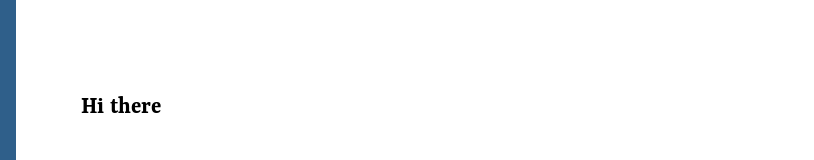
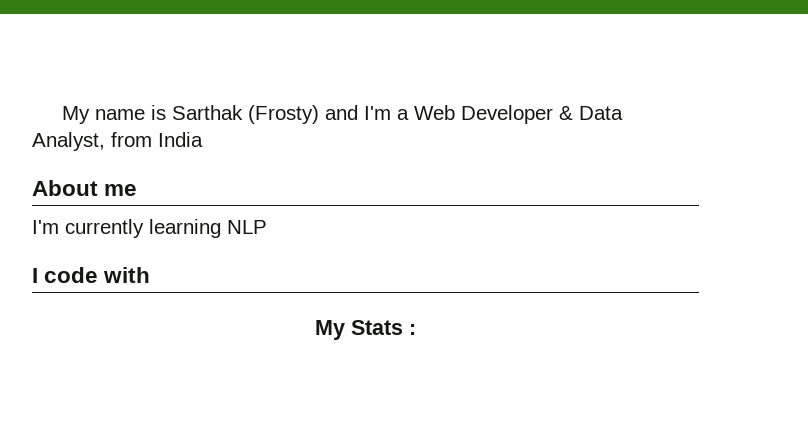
[81,96,162,113] Hi there -> [61,105,623,124] [32,132,203,151] [32,180,138,196] [32,219,267,238] [32,267,151,283] [315,320,416,340] My name is Sarthak (Frosty) and I'm a Web Developer & Data Analyst, from India // About me // I'm currently learning NLP // I code with // My Stats :

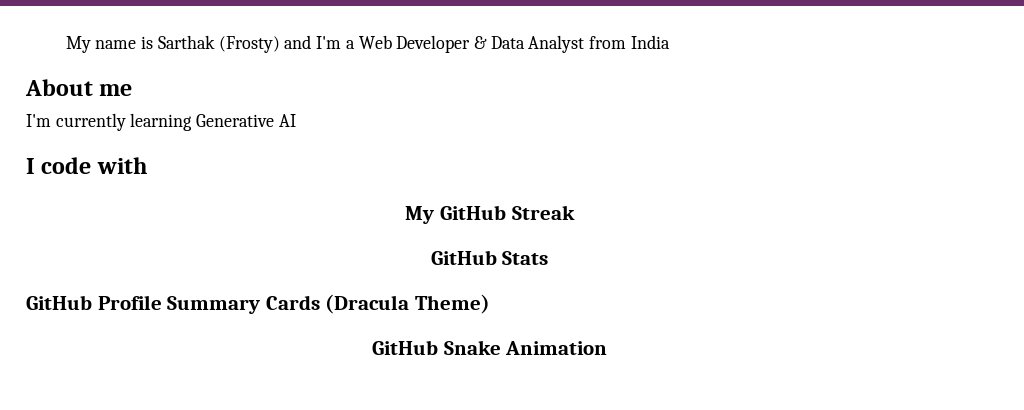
[32,132,105,151] Analyst, -> [528,35,585,53] Analyst
[227,220,267,234] NLP -> [196,114,296,127] Generative AI
[351,320,416,335] Stats : -> [440,205,575,220] [430,250,549,265] [26,294,490,314] [371,340,608,355] GitHub Streak // GitHub Stats // GitHub Profile Summary Cards (Dracula Theme) // GitHub Snake Animation

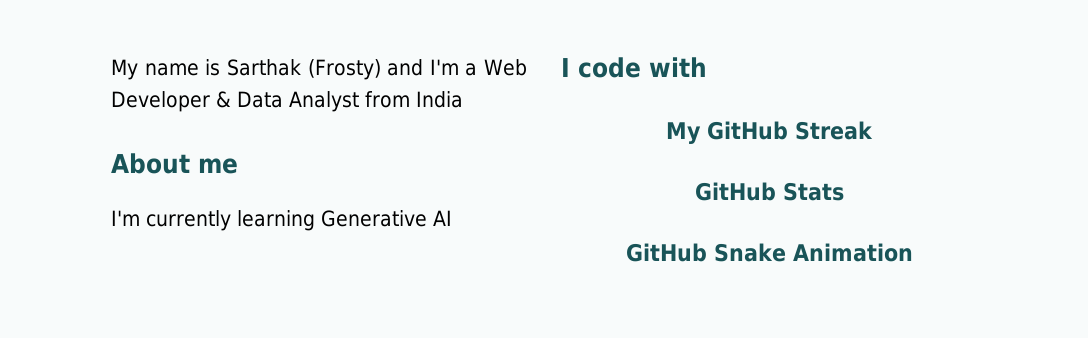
[26,294,490,314] // GitHub Profile Summary Cards (Dracula Theme) -> (844, 191) none

